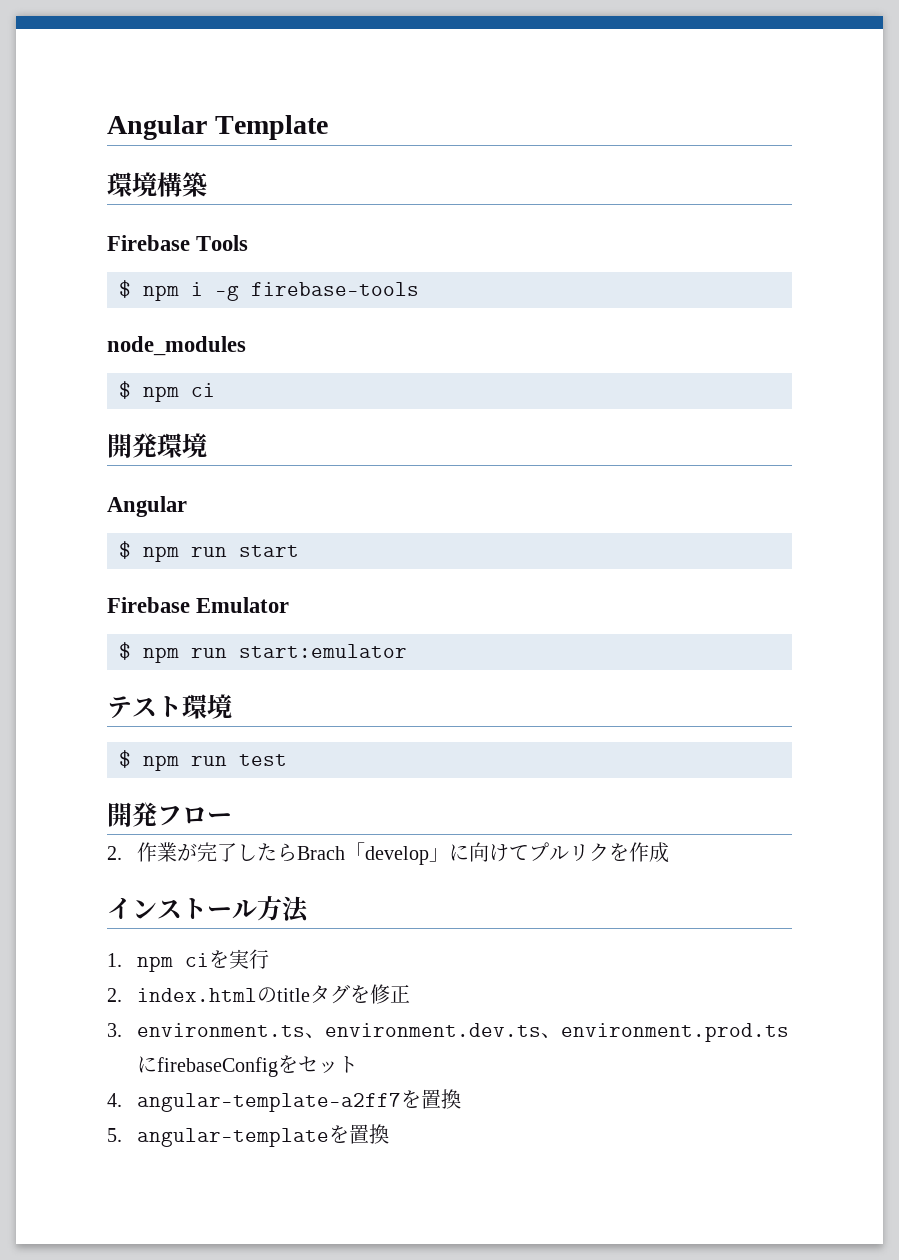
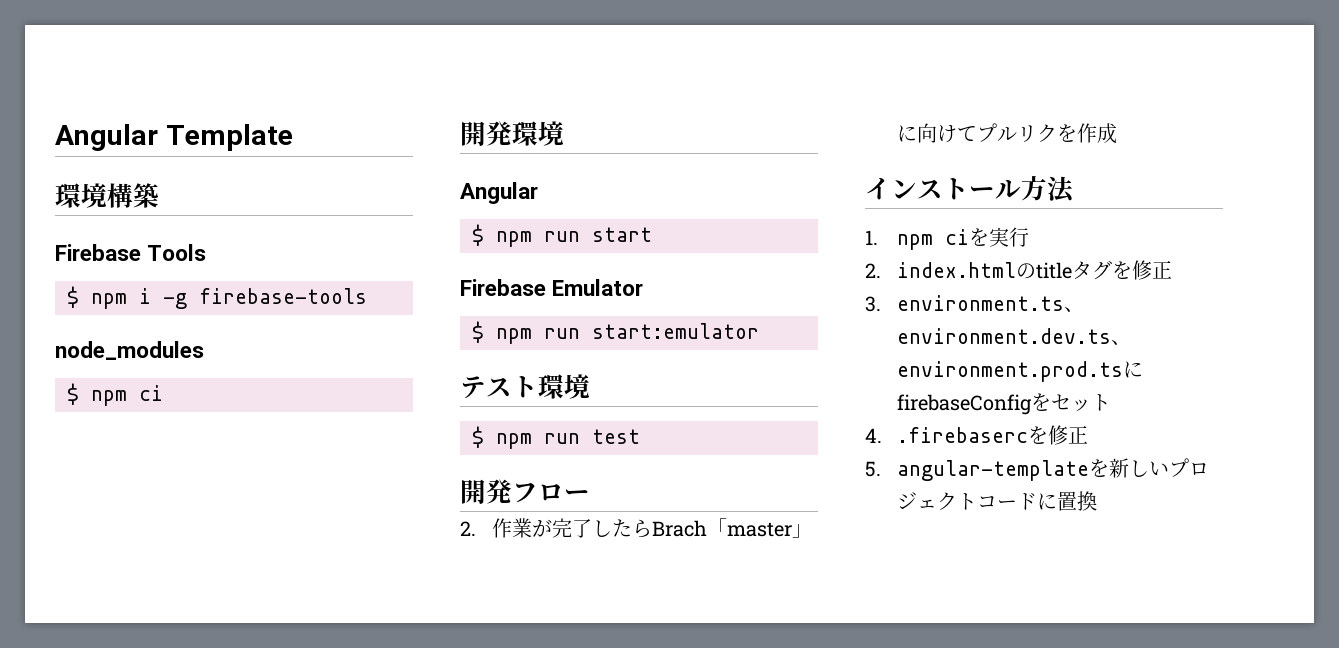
[364,846,429,865] develop -> [726,522,792,537] master
[136,1089,461,1112] angular-template-a2ff7を置換 -> [896,425,1088,445] .firebasercを修正
(349, 1134) none -> [1108,458,1209,478] [896,492,1057,510] 新しいプロジェクトコードに

